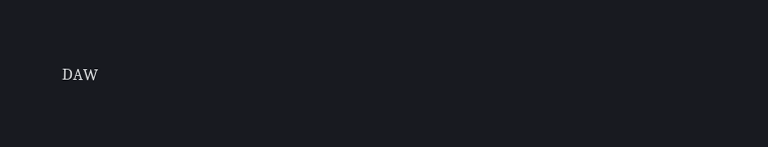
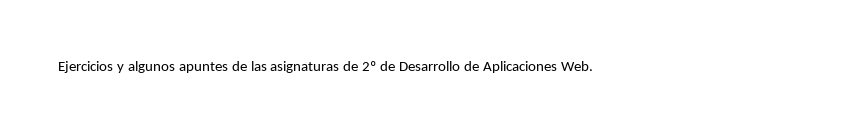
[61,68,100,81] DAW -> [58,61,593,73] Ejercicios y algunos apuntes de las asignaturas de 2º de Desarrollo de Aplicaciones Web.

